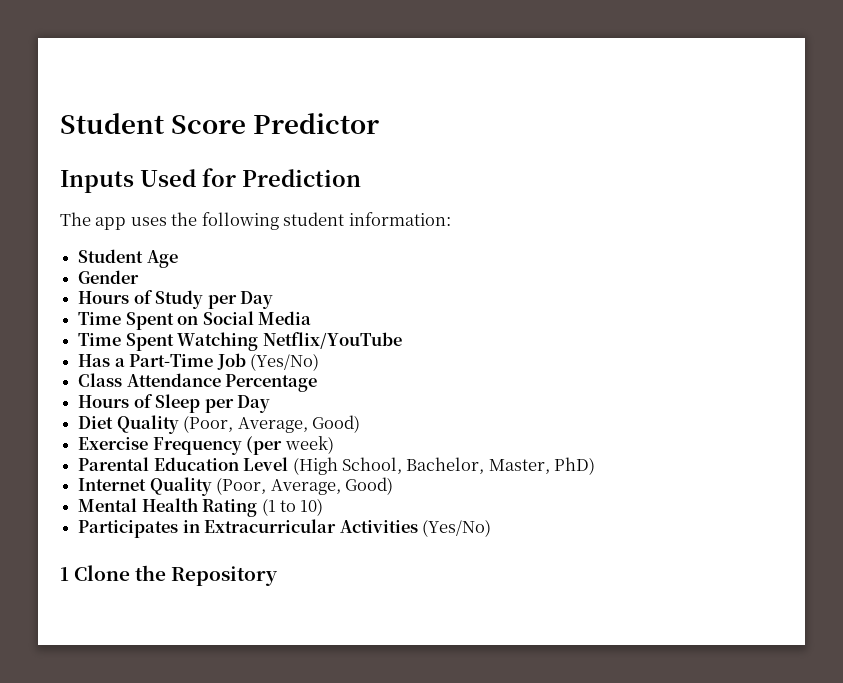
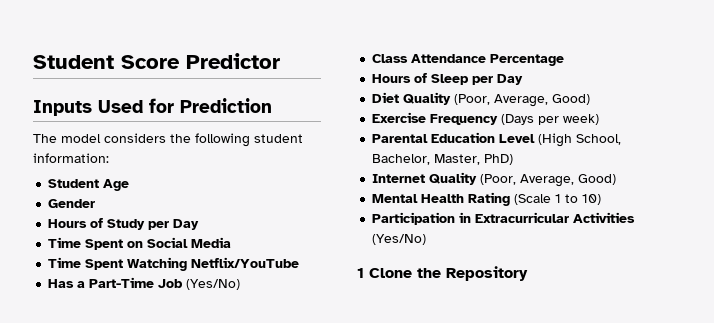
[95,217,167,230] app uses -> [61,133,166,143] model considers
[246,436,283,455] (per -> [501,114,560,125] (Days per
[261,498,276,516] (1 -> [514,194,562,205] (Scale 1
[78,520,179,538] Participates -> [372,212,456,225] Participation

